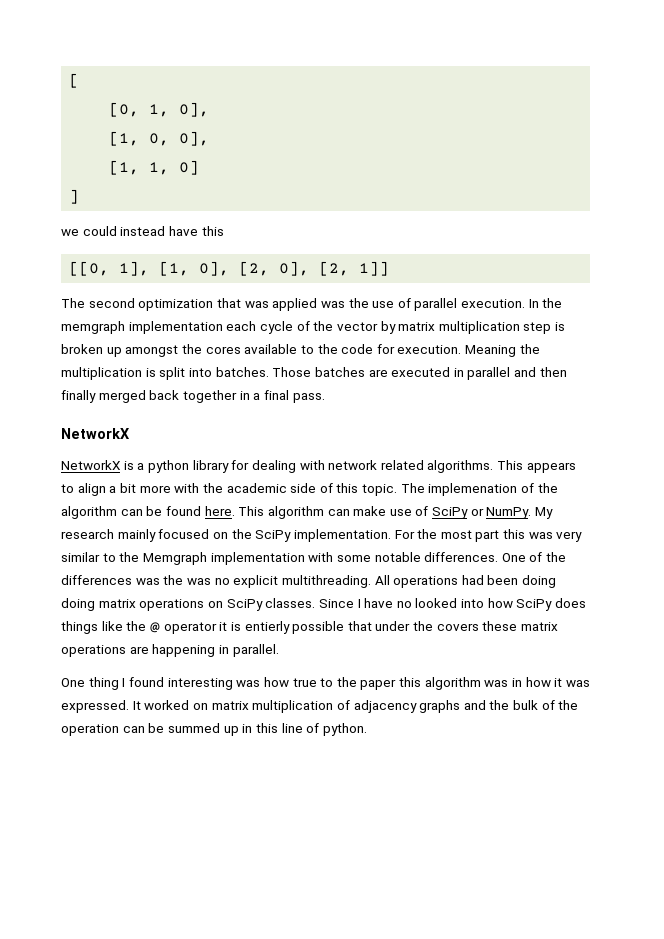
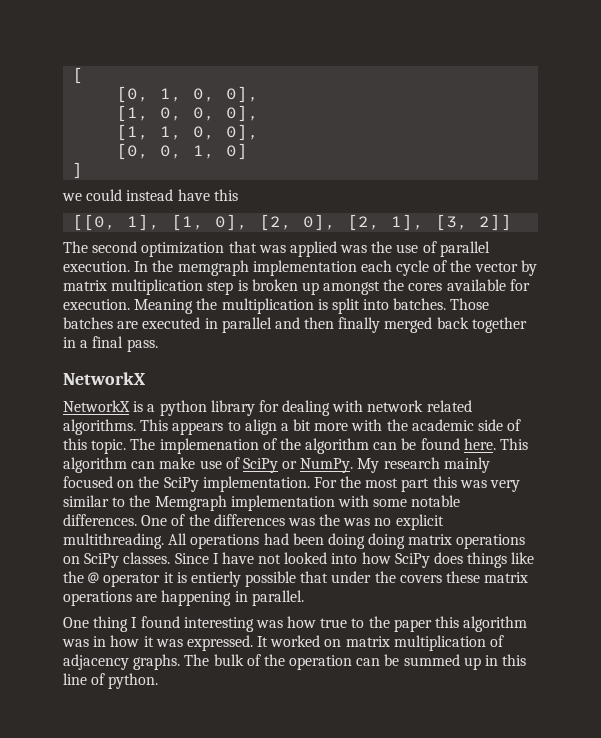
(170, 110) none -> [193,88,216,102] 0,
(170, 139) none -> [193,107,216,121] 0,
(170, 168) none -> [193,124,260,141] [116,143,216,160] 0, 0], // [0, 0, 1,
[359,261,390,276] 1]] -> [391,214,513,231] 1], [3, 2]]
[300,344,374,354] to the code -> (506, 285) none
[396,601,412,608] no -> [258,554,282,564] not
[419,700,510,713] graphs and the -> [133,654,210,670] graphs. The

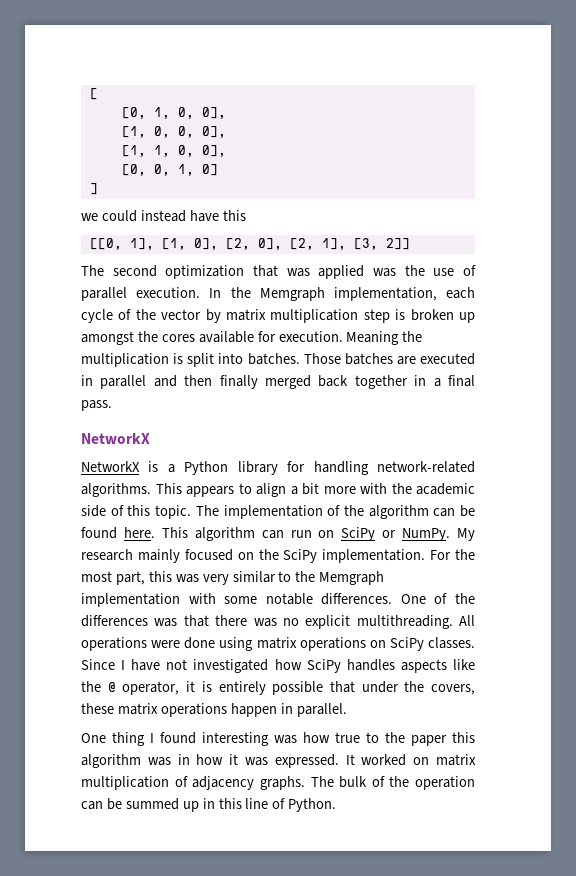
[177,260,357,276] memgraph implementation -> [259,287,437,301] Memgraph implementation,
[159,400,207,416] python -> [184,461,229,475] Python
[282,400,472,416] dealing with network related -> [313,461,476,475] handling network-related
[159,438,259,454] implemenation -> [223,505,323,519] implementation
[159,457,240,469] make use of -> [290,530,335,538] run on
[401,478,430,492] part -> [115,571,145,585] part,
[319,514,341,526] the -> [183,615,248,627] that there
[263,533,406,549] had been doing doing -> [151,637,254,651] were done using
[284,552,508,568] looked into how SciPy does things -> [193,659,447,673] investigated how SciPy handles aspects
[103,573,161,587] operator -> [122,681,180,695] operator,
[190,571,241,587] entierly -> [218,681,266,695] entirely
[399,575,442,583] covers -> [430,684,475,695] covers,
[136,590,232,606] are happening -> [230,703,277,717] happen
[108,673,159,689] python. -> [288,798,337,812] Python.

